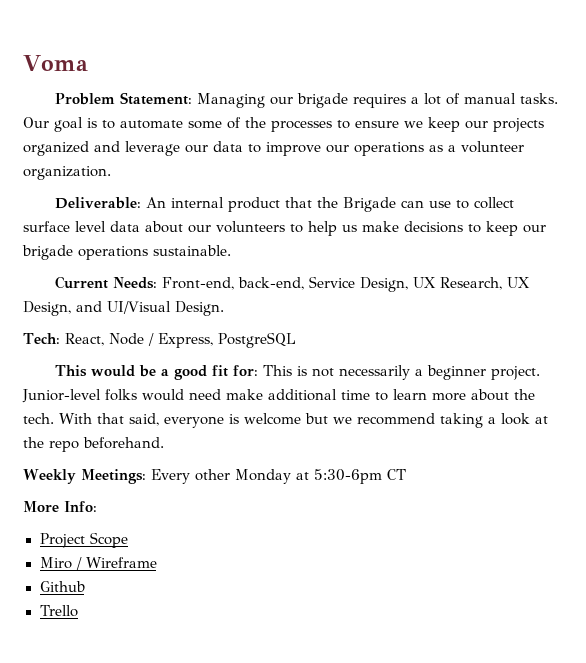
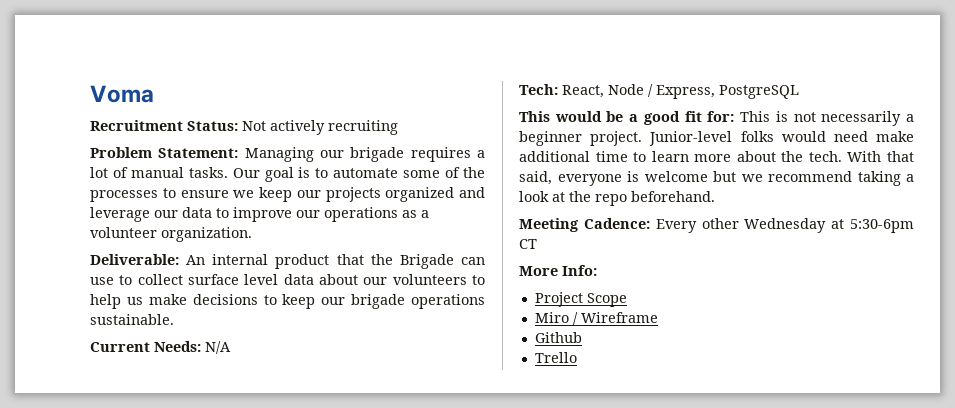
(88, 63) none -> [90,120,398,135] // Recruitment Status: Not actively recruiting
[162,276,531,292] [23,301,224,316] Front-end, back-end, Service Design, UX Research, UX Design, and UI/Visual Design. -> [205,341,231,354] N/A
[23,469,146,484] Weekly Meetings: -> [519,218,650,232] Meeting Cadence:
[234,469,291,484] Monday -> [744,218,827,233] Wednesday

